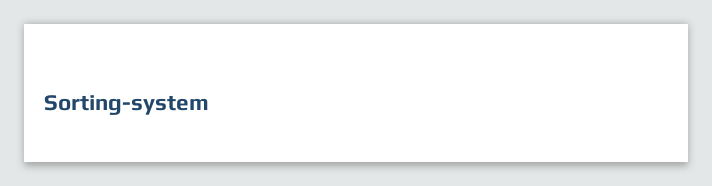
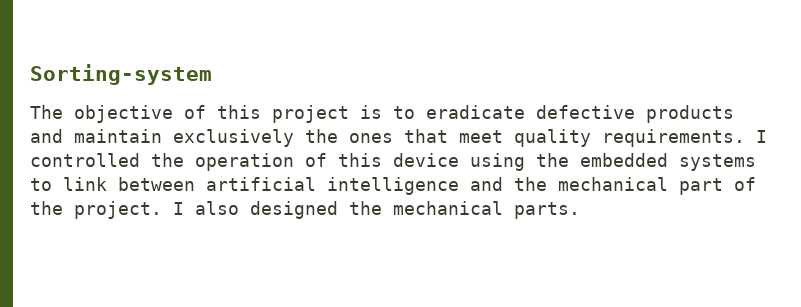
(209, 105) none -> [30,105,734,123] [30,129,767,147] [30,153,756,171] [30,177,756,195] [30,201,580,219] // The objective of this project is to eradicate defective products and maintain exclusively the ones that meet quality requirements. I controlled the operation of this device using the embedded systems to link between artificial intelligence and the mechanical part of the project. I also designed the mechanical parts.

